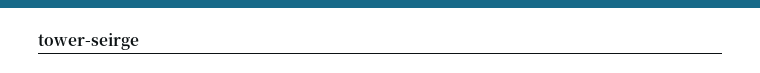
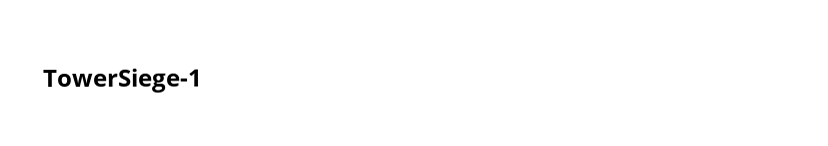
[38,33,139,50] tower-seirge -> [42,68,203,93] TowerSiege-1

